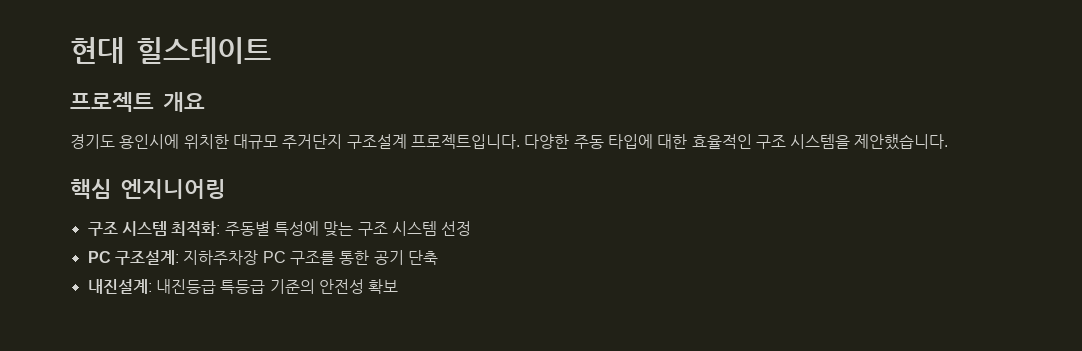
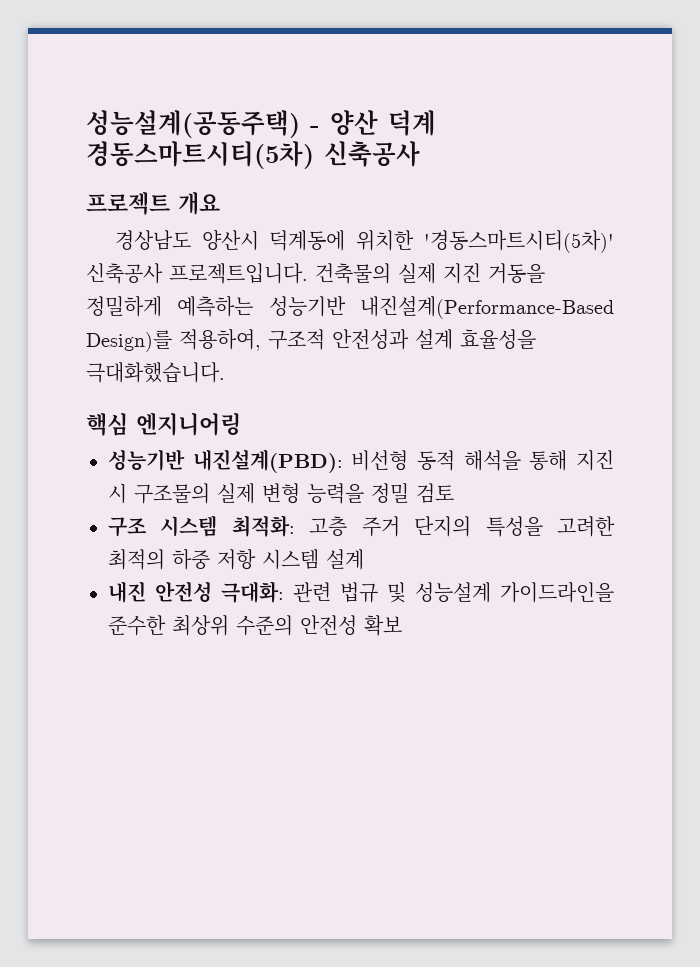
[70,37,271,64] [70,92,205,112] [70,134,949,150] [70,179,226,199] [87,221,472,237] [87,250,438,265] [87,279,315,294] 현대 힐스테이트 // 프로젝트 개요 // 경기도 용인시에 위치한 대규모 주거단지 구조설계 프로젝트입니다. 다양한 주동 타입에 대한 효율적인 구조 시스템을 제안했습니다. // 핵심 엔지니어링 // 구조 시스템 최적화: 주동별 특성에 맞는 구조 시스템 선정 // PC 구조설계: 지하주차장 PC 구조를 통한 공기 단축 // 내진설계: 내진등급 특등급 기준의 -> [86,110,436,138] [86,141,420,169] [86,192,220,215] [114,230,614,253] [86,263,545,284] [86,296,614,319] [86,329,536,352] [86,362,225,383] [86,412,241,436] [108,449,615,473] [108,483,454,504] [108,515,615,537] [108,549,364,570] [108,581,614,603] [108,615,293,636] 성능설계(공동주택) - 양산 덕계 경동스마트시티(5차) 신축공사 // 프로젝트 개요 // 경상남도 양산시 덕계동에 위치한 '경동스마트시티(5차)' 신축공사 프로젝트입니다. 건축물의 실제 지진 거동을 정밀하게 예측하는 성능기반 내진설계(Performance-Based Design)를 적용하여, 구조적 안전성과 설계 효율성을 극대화했습니다. // 핵심 엔지니어링 // 성능기반 내진설계(PBD): 비선형 동적 해석을 통해 지진 시 구조물의 실제 변형 능력을 정밀 검토 // 구조 시스템 최적화: 고층 주거 단지의 특성을 고려한 최적의 하중 저항 시스템 설계 // 내진 안전성 극대화: 관련 법규 및 성능설계 가이드라인을 준수한 최상위 수준의

